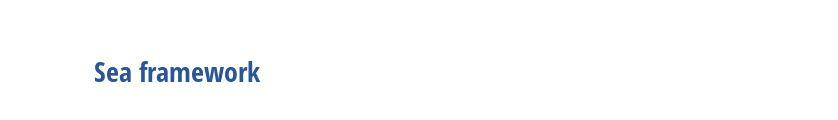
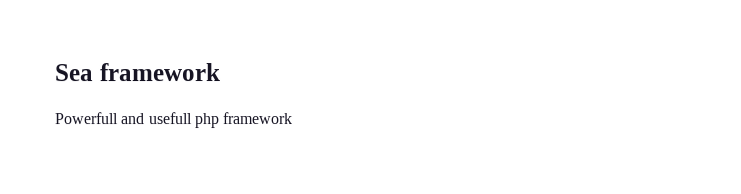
(262, 71) none -> [55,112,294,129] // Powerfull and usefull php framework

